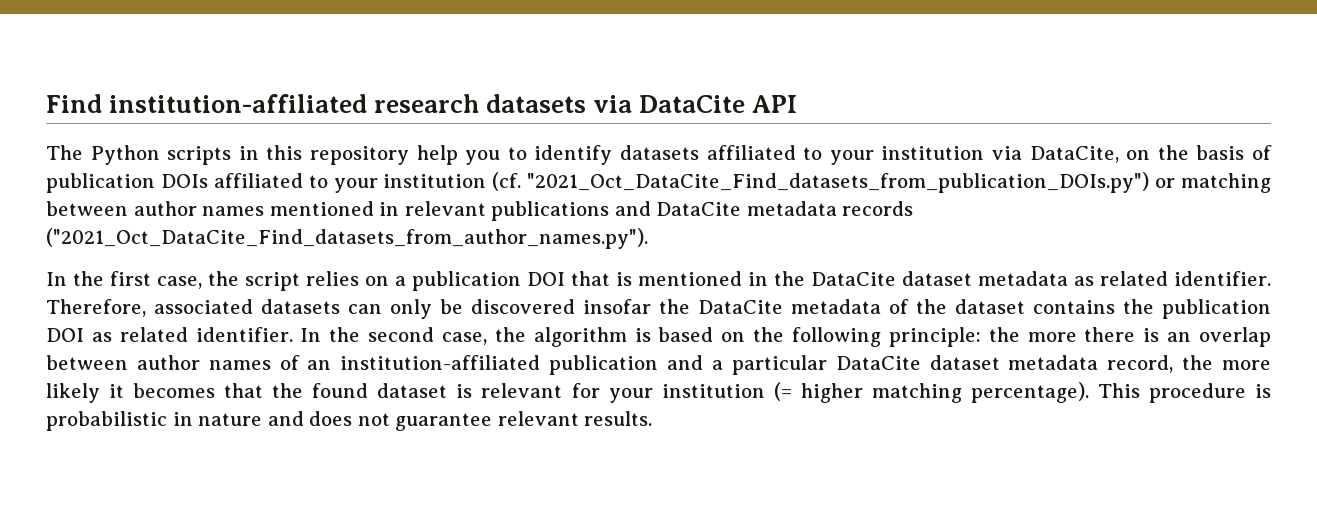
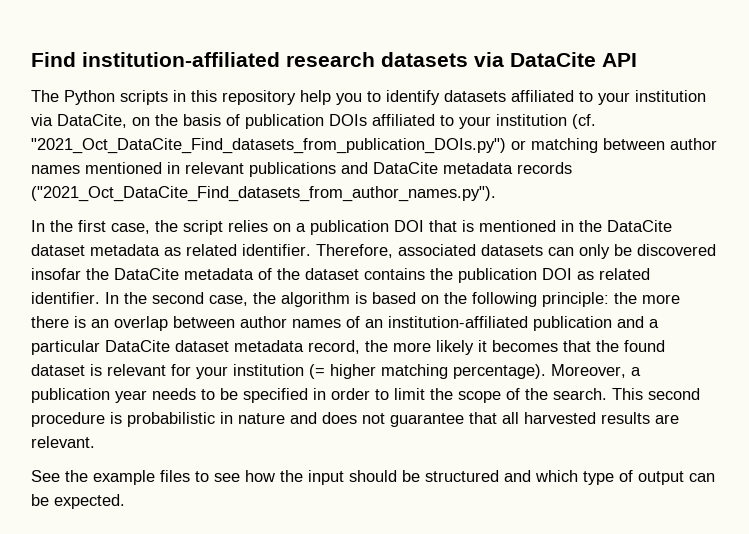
[1097,383,1140,398] This -> [551,364,641,378] [31,388,700,403] Moreover, a publication year needs to be specified in order to limit the scope of the search. This second
[497,411,653,426] relevant results. -> [469,412,679,424] [31,436,95,448] [31,470,715,485] [31,494,125,509] that all harvested results are relevant. // See the example files to see how the input should be structured and which type of output can be expected.

